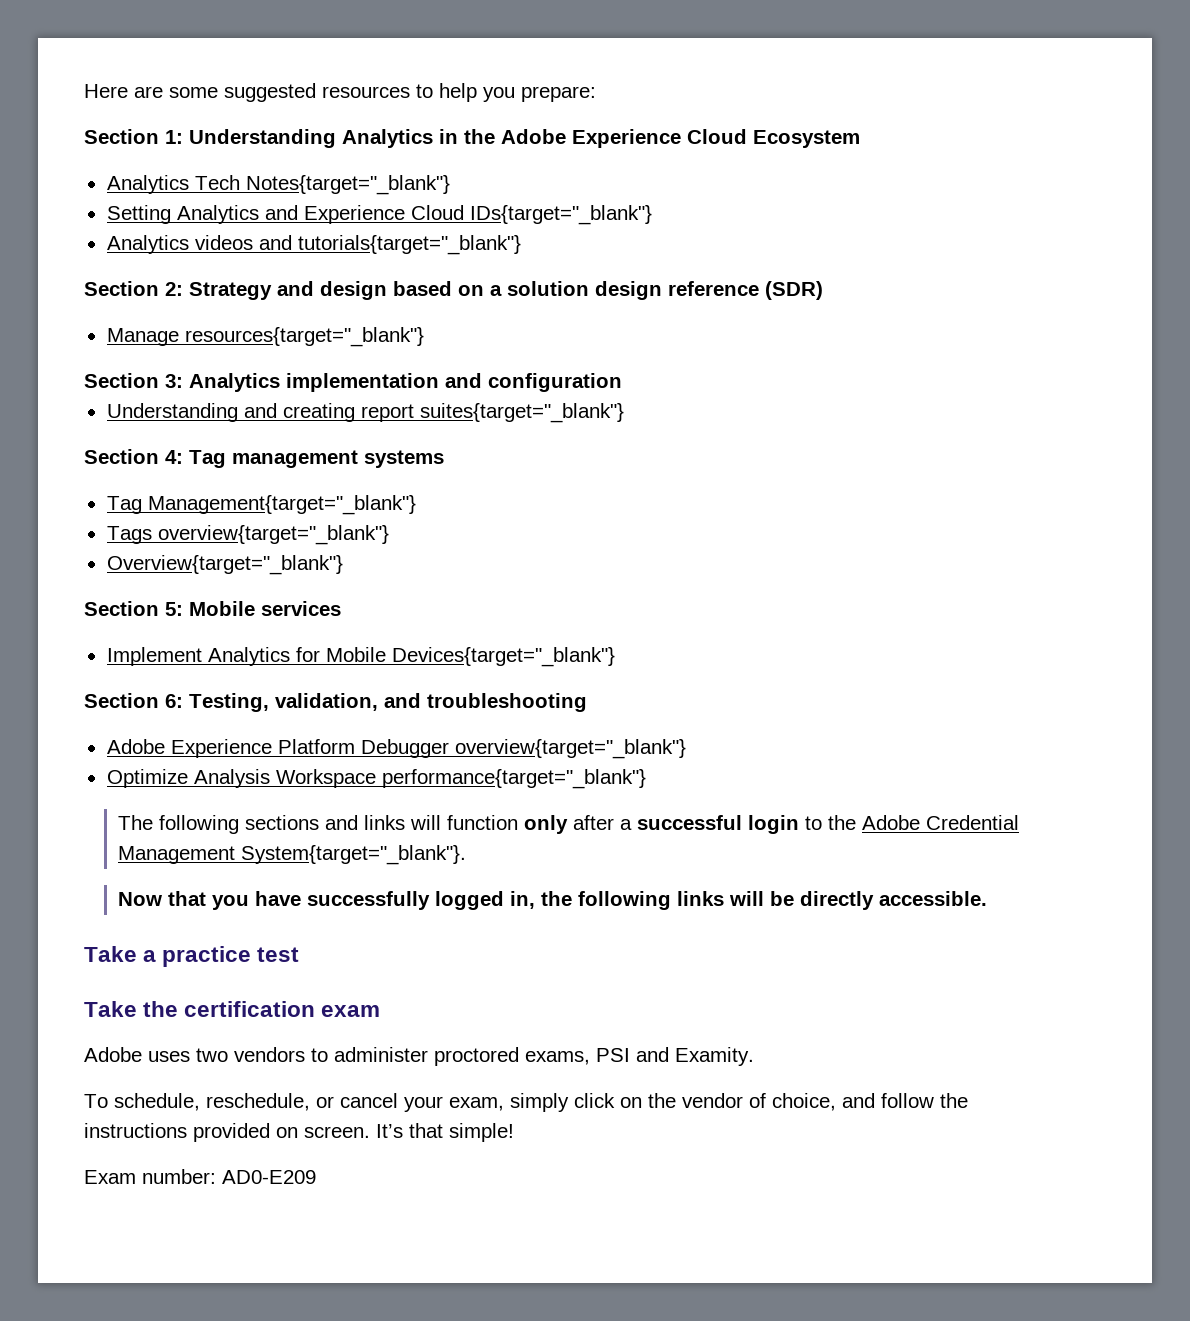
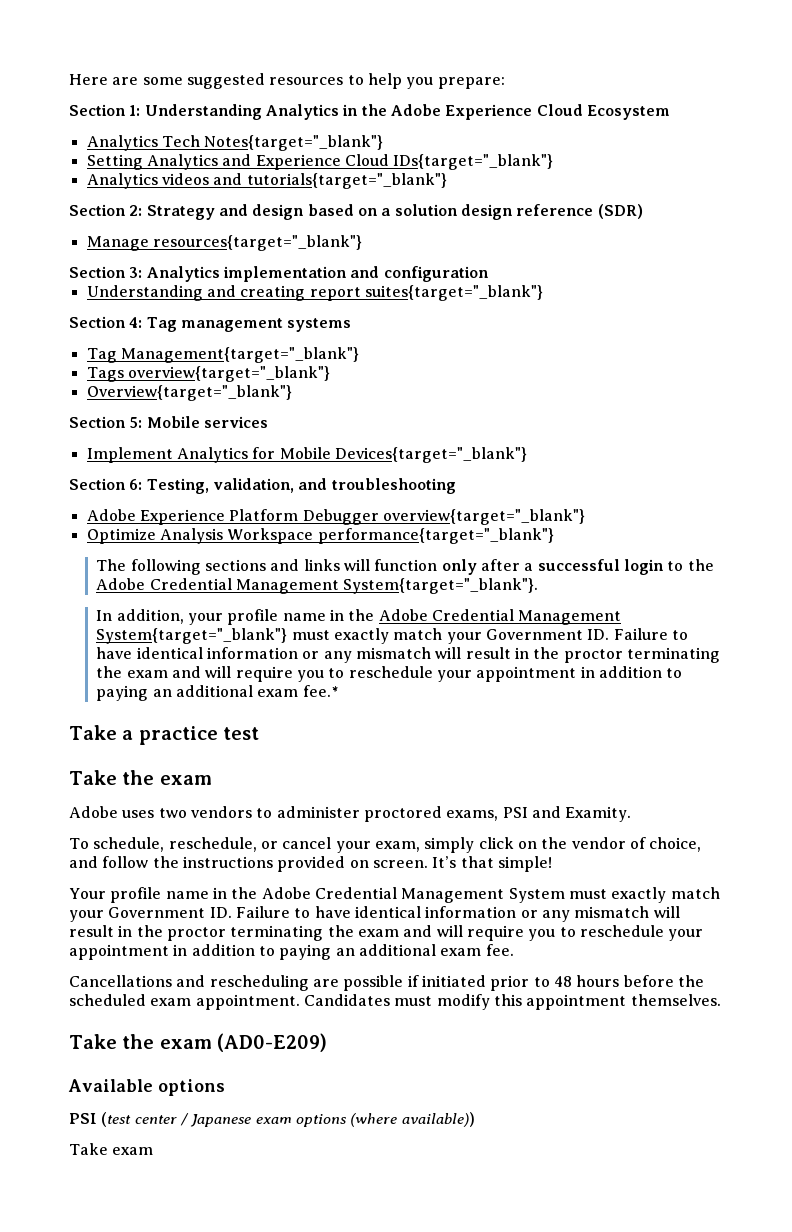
[118,891,988,910] Now that you have successfully logged in, the following links will be directly accessible. -> [96,609,622,625] [96,628,688,644] [96,647,720,663] [96,666,683,682] [96,685,338,701] In addition, your profile name in the Adobe Credential Management System{target="_blank"} must exactly match your Government ID. Failure to have identical information or any mismatch will result in the proctor terminating the exam and will require you to reschedule your appointment in addition to paying an additional exam fee.*
[184,1001,316,1017] certification -> (155, 777) none
[84,1169,316,1184] Exam number: AD0-E209 -> [69,887,720,903] [69,906,680,922] [69,925,704,941] [69,944,514,960] [69,975,704,991] [69,994,721,1010] [69,1033,328,1052] [68,1079,225,1096] [69,1112,475,1127] [69,1143,154,1155] Your profile name in the Adobe Credential Management System must exactly match your Government ID. Failure to have identical information or any mismatch will result in the proctor terminating the exam and will require you to reschedule your appointment in addition to paying an additional exam fee. // Cancellations and rescheduling are possible if initiated prior to 48 hours before the scheduled exam appointment. Candidates must modify this appointment themselves. // Take the exam (AD0-E209) // Available options // PSI (test center / Japanese exam options (where available)) // Take exam

